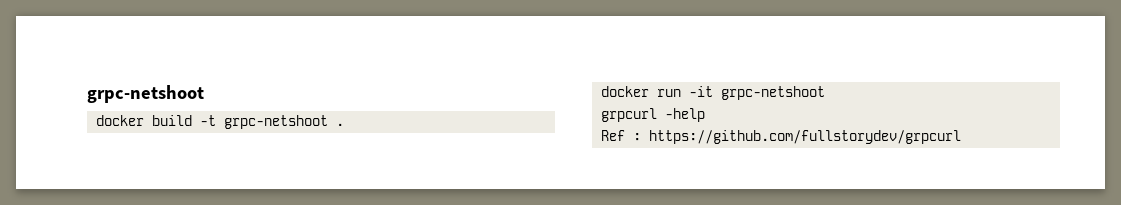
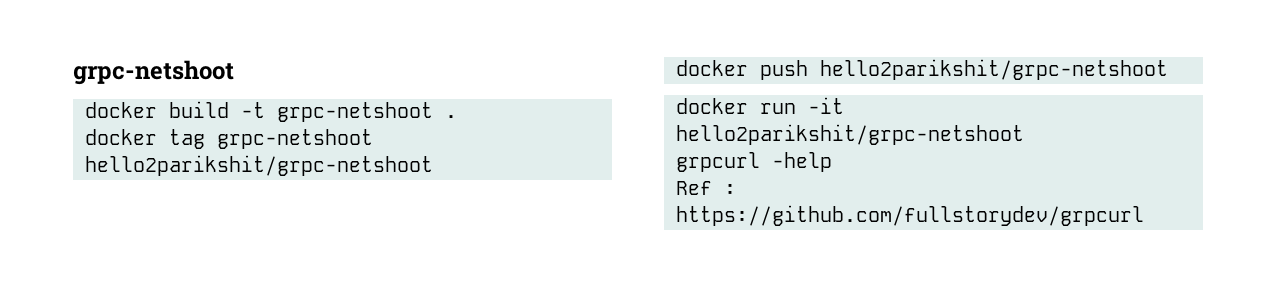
(344, 124) none -> [84,129,373,149] [84,155,433,176] [675,59,1168,80] // docker tag grpc-netshoot hello2parikshit/grpc-netshoot // docker push hello2parikshit/grpc-netshoot
[720,86,825,100] grpc-netshoot -> [675,124,1024,145] hello2parikshit/grpc-netshoot

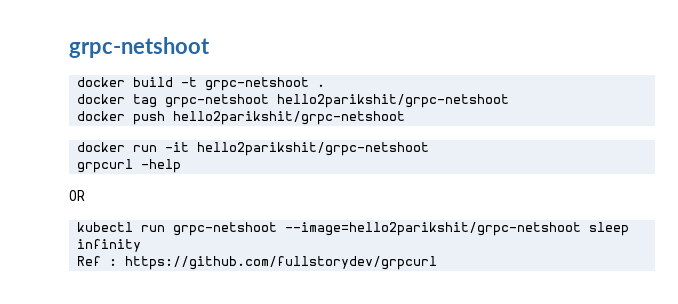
(832, 162) none -> [69,190,85,201] [77,222,630,236] [77,239,142,252] // OR // kubectl run grpc-netshoot --image=hello2parikshit/grpc-netshoot sleep infinity

